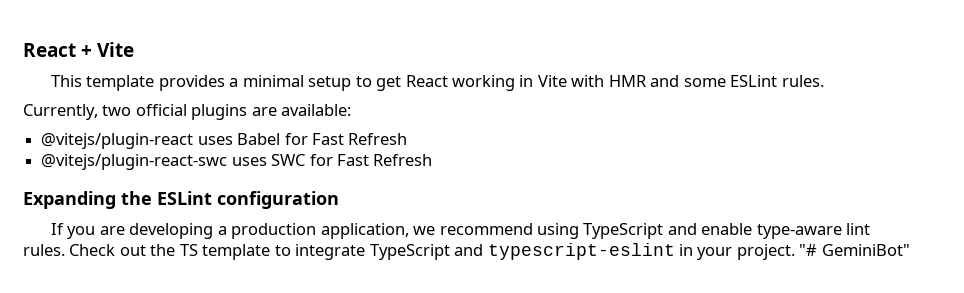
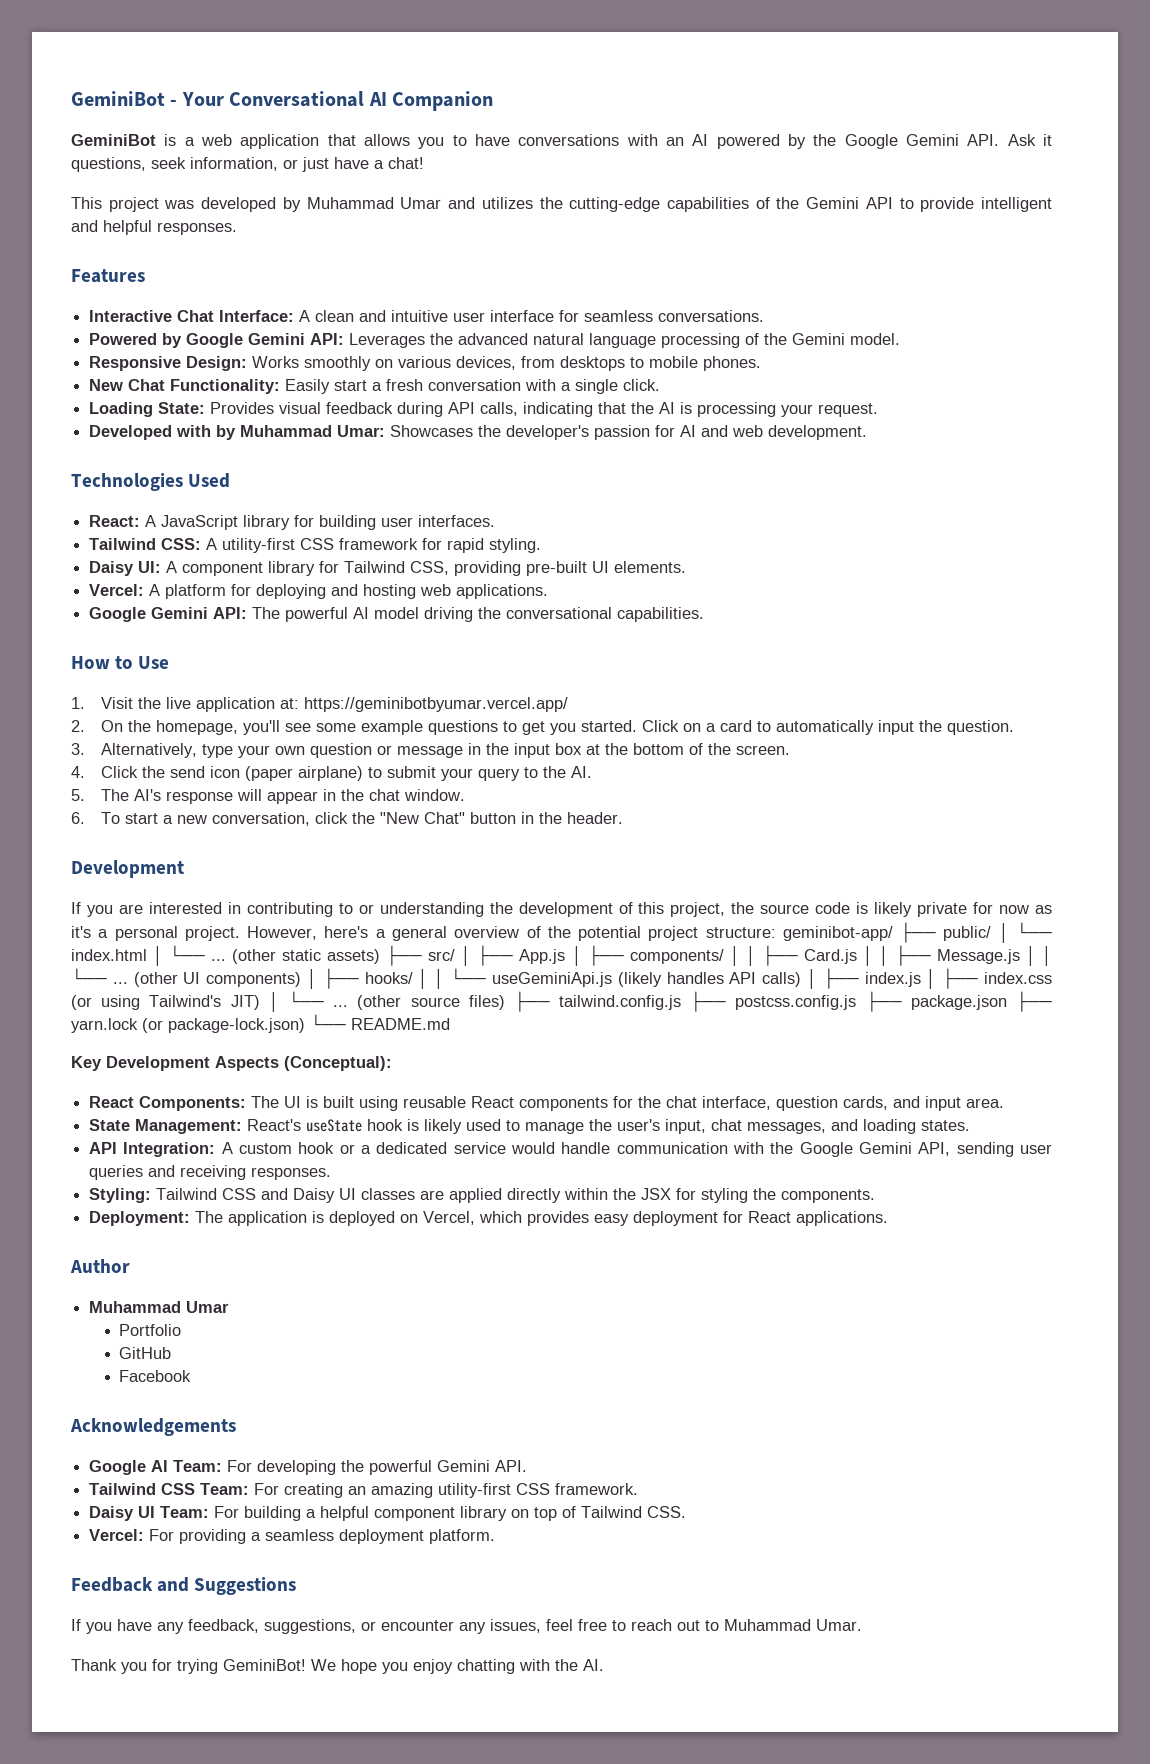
[23,42,135,57] [50,75,824,91] [23,104,352,120] [41,133,408,149] [41,154,433,170] [23,191,339,209] [50,223,871,239] [23,243,910,260] React + Vite // This template provides a minimal setup to get React working in Vite with HMR and some ESLint rules. // Currently, two official plugins are available: // @vitejs/plugin-react uses Babel for Fast Refresh // @vitejs/plugin-react-swc uses SWC for Fast Refresh // Expanding the ESLint configuration // If you are developing a production application, we recommend using TypeScript and enable type-aware lint rules. Check out the TS template to integrate TypeScript and typescript-eslint in your project. "# GeminiBot" -> [71,91,493,111] [71,134,1053,149] [71,157,424,172] [71,197,1052,212] [71,220,237,235] [71,269,145,283] [89,310,765,322] [89,333,901,348] [89,356,762,371] [89,379,661,394] [89,402,879,417] [89,425,868,440] [71,473,231,491] [89,515,496,530] [89,538,542,553] [89,561,687,576] [89,584,549,599] [89,607,705,622] [71,656,170,669] [71,697,569,712] [71,720,1015,735] [71,743,791,758] [71,766,593,781] [71,789,466,804] [71,812,624,826] [71,860,184,878] [71,902,1053,917] [71,922,1053,943] [71,945,1052,966] [71,968,1053,989] [71,991,1052,1012] [71,1014,450,1033] [71,1056,392,1071] [89,1096,1005,1111] [89,1119,971,1134] [89,1142,1053,1157] [89,1165,332,1180] [89,1188,876,1203] [89,1211,889,1226] [70,1259,130,1273] [89,1301,230,1313] [119,1324,182,1336] [119,1347,172,1359] [119,1370,192,1382] [70,1418,236,1436] [89,1460,528,1475] [89,1483,639,1498] [89,1506,687,1521] [89,1529,496,1544] [71,1577,297,1595] [71,1619,862,1634] [71,1659,604,1674] GeminiBot - Your Conversational AI Companion // GeminiBot is a web application that allows you to have conversations with an AI powered by the Google Gemini API. Ask it questions, seek information, or just have a chat! // This project was developed by Muhammad Umar and utilizes the cutting-edge capabilities of the Gemini API to provide intelligent and helpful responses. // Features // Interactive Chat Interface: A clean and intuitive user interface for seamless conversations. // Powered by Google Gemini API: Leverages the advanced natural language processing of the Gemini model. // Responsive Design: Works smoothly on various devices, from desktops to mobile phones. // New Chat Functionality: Easily start a fresh conversation with a single click. // Loading State: Provides visual feedback during API calls, indicating that the AI is processing your request. // Developed with by Muhammad Umar: Showcases the developer's passion for AI and web development. // Technologies Used // React: A JavaScript library for building user interfaces. // Tailwind CSS: A utility-first CSS framework for rapid styling. // Daisy UI: A component library for Tailwind CSS, providing pre-built UI elements. // Vercel: A platform for deploying and hosting web applications. // Google Gemini API: The powerful AI model driving the conversational capabilities. // How to Use // 1. Visit the live application at: https://geminibotbyumar.vercel.app/ // 2. On the homepage, you'll see some example questions to get you started. Click on a card to automatically input the question. // 3. Alternatively, type your own question or message in the input box at the bottom of the screen. // 4. Click the send icon (paper airplane) to submit your query to the AI. // 5. The AI's response will appear in the chat window. // 6. To start a new conversation, click the "New Chat" button in the header. // Development // If you are interested in contributing to or understanding the development of this project, the source code is likely private for now as it's a personal project. However, here's a general overview of the potential project structure: geminibot-app/ ├── public/ │ └── index.html │ └── ... (other static assets) ├── src/ │ ├── App.js │ ├── components/ │ │ ├── Card.js │ │ ├── Message.js │ │ └── ... (other UI components) │ ├── hooks/ │ │ └── useGeminiApi.js (likely handles API calls) │ ├── index.js │ ├── index.css (or using Tailwind's JIT) │ └── ... (other source files) ├── tailwind.config.js ├── postcss.config.js ├── package.json ├── yarn.lock (or package-lock.json) └── README.md // Key Development Aspects (Conceptual): // React Components: The UI is built using reusable React components for the chat interface, question cards, and input area. // State Management: React's useState hook is likely used to manage the user's input, chat messages, and loading states. // API Integration: A custom hook or a dedicated service would handle communication with the Google Gemini API, sending user queries and receiving responses. // Styling: Tailwind CSS and Daisy UI classes are applied directly within the JSX for styling the components. // Deployment: The application is deployed on Vercel, which provides easy deployment for React applications. // Author // Muhammad Umar // Portfolio // GitHub // Facebook // Acknowledgements // Google AI Team: For developing the powerful Gemini API. // Tailwind CSS Team: For creating an amazing utility-first CSS framework. // Daisy UI Team: For building a helpful component library on top of Tailwind CSS. // Vercel: For providing a seamless deployment platform. // Feedback and Suggestions // If you have any feedback, suggestions, or encounter any issues, feel free to reach out to Muhammad Umar. // Thank you for trying GeminiBot! We hope you enjoy chatting with the AI.

